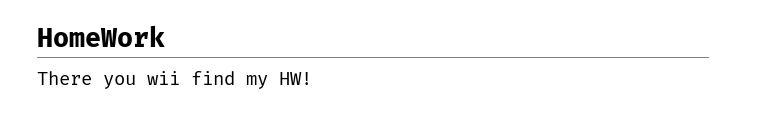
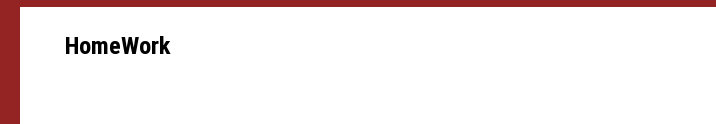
[37,71,312,89] // There you wii find my HW! -> (171, 45) none

